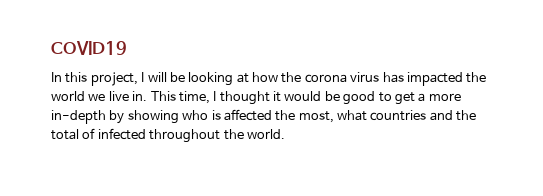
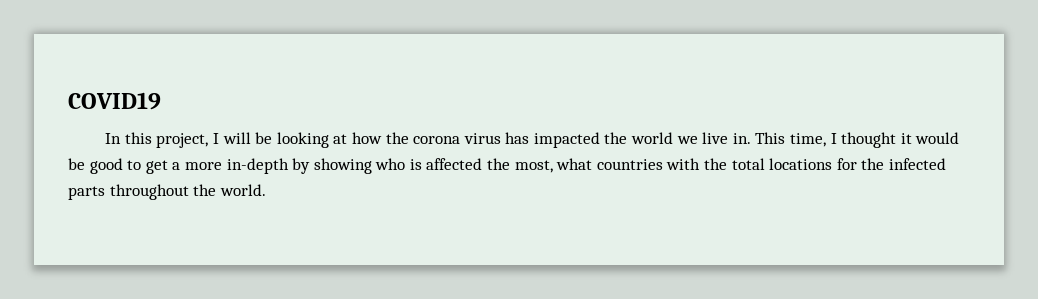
[429,110,453,121] and -> [666,158,701,170] with
[82,128,146,140] of infected -> [769,158,946,170] [68,186,105,200] locations for the infected parts

